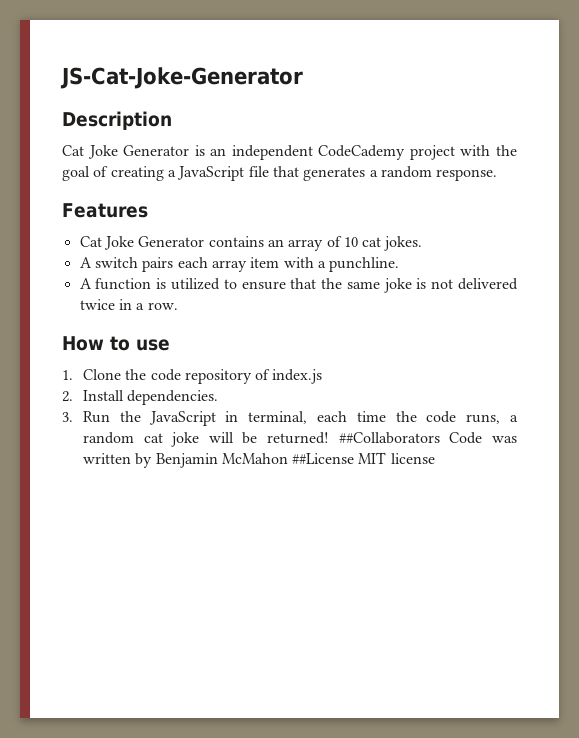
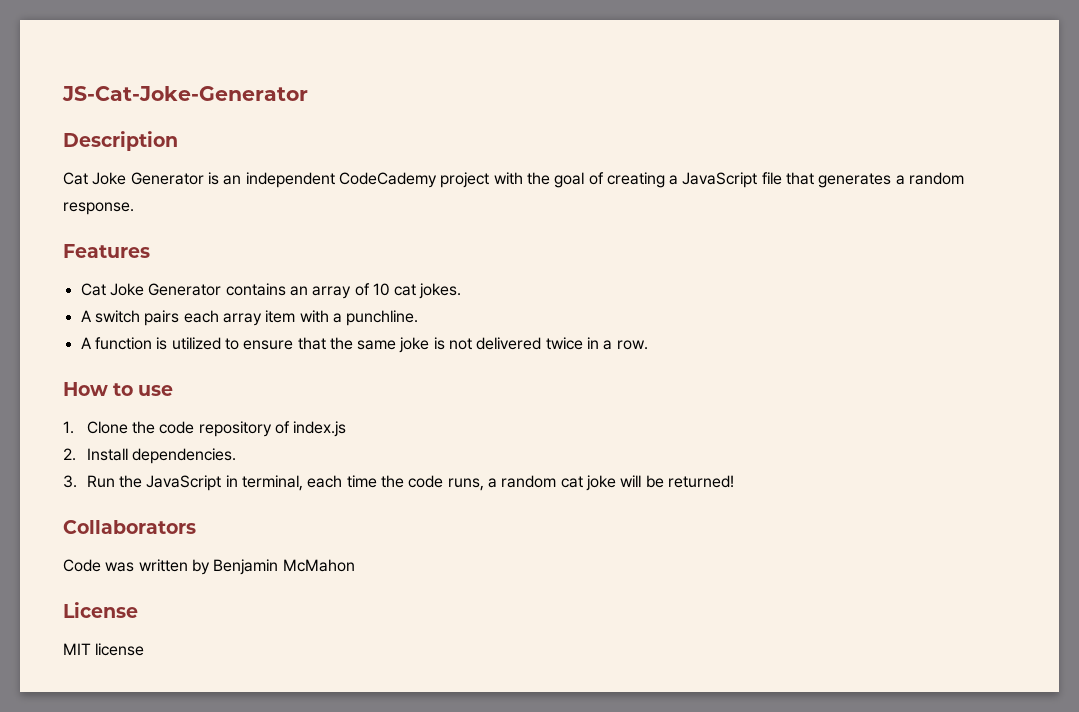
[338,432,440,444] ##Collaborators -> [63,520,196,534] // Collaborators //
[292,453,355,464] ##License -> [63,602,138,618] // License //

